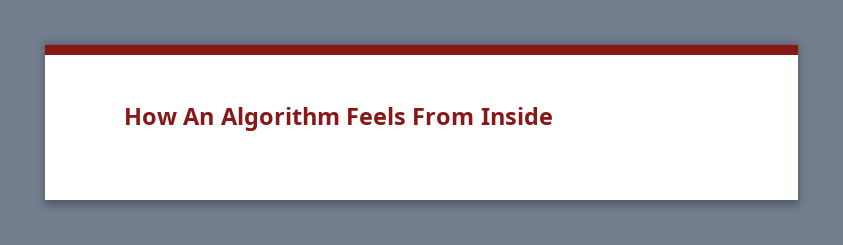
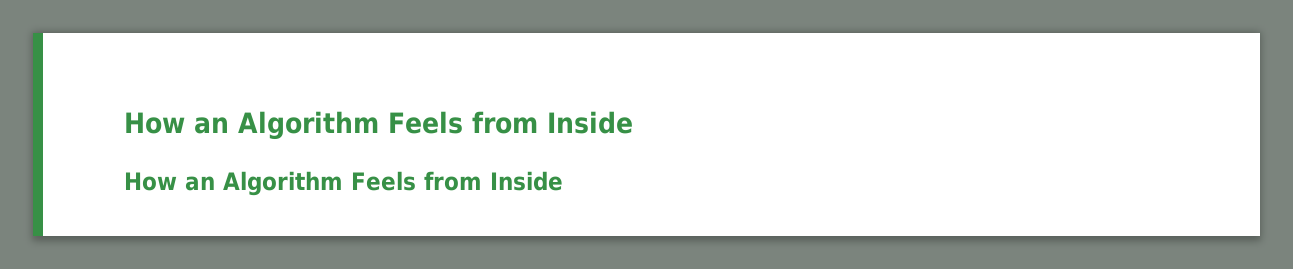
[124,107,553,131] How An Algorithm Feels From Inside -> [124,111,633,140] [124,171,563,196] How an Algorithm Feels from Inside // How an Algorithm Feels from Inside

